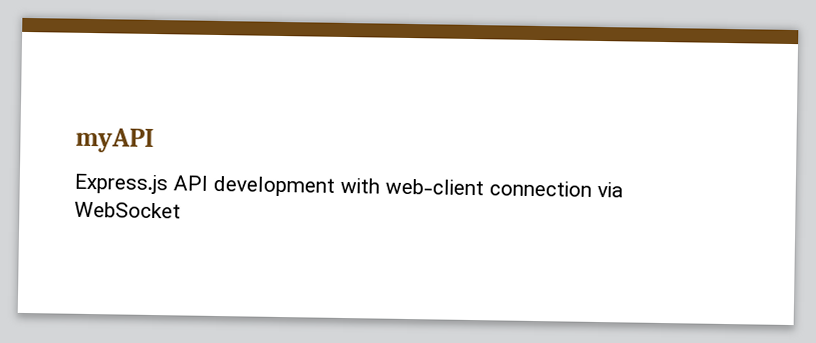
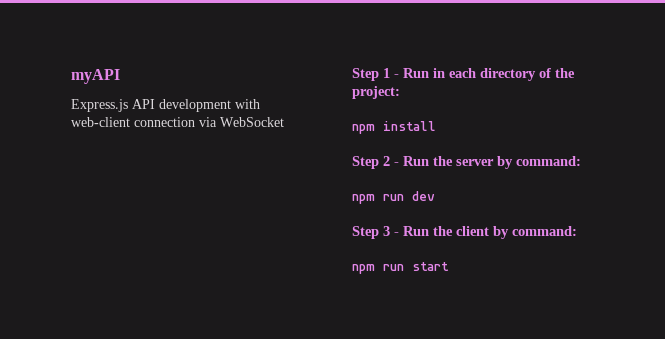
(181, 210) none -> [352,68,575,81] [352,86,400,99] [352,121,436,134] [352,156,581,169] [352,191,435,204] [352,226,577,239] [352,262,449,274] // Step 1 - Run in each directory of the project: // npm install // Step 2 - Run the server by command: // npm run dev // Step 3 - Run the client by command: // npm run start

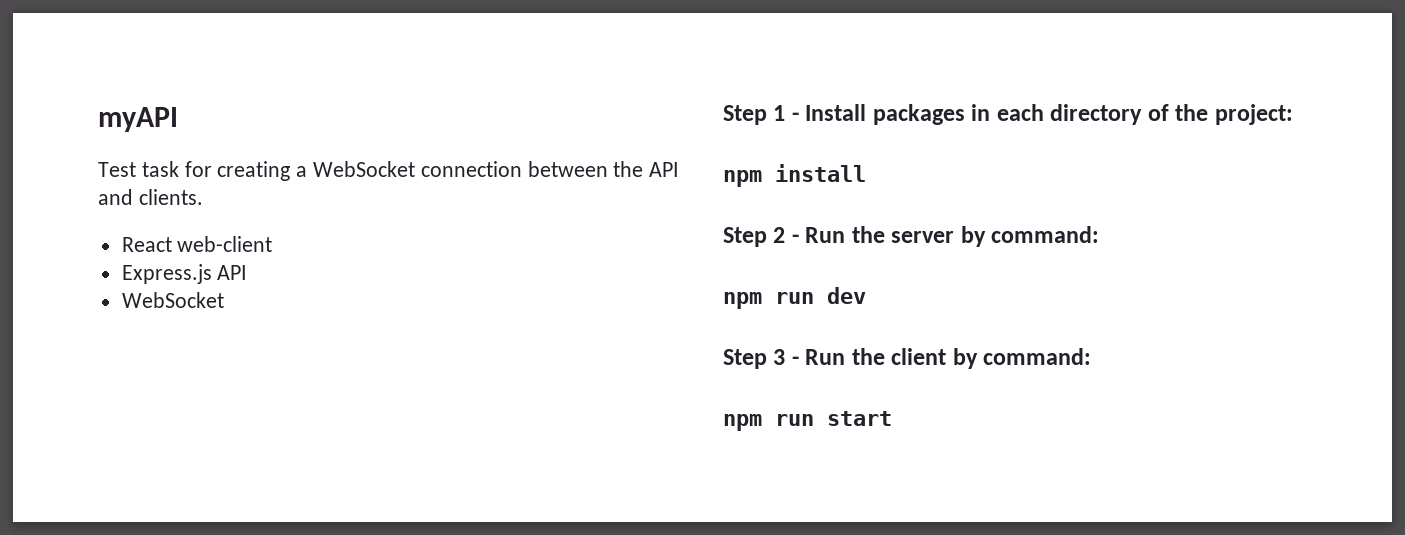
[71,99,260,112] [71,117,217,127] Express.js API development with web-client connection via -> [98,161,680,181] [98,189,203,205] [121,236,273,252] [121,264,248,284] Test task for creating a WebSocket connection between the API and clients. // React web-client // Express.js API //
[403,68,429,78] Run -> [805,104,965,125] Install packages

